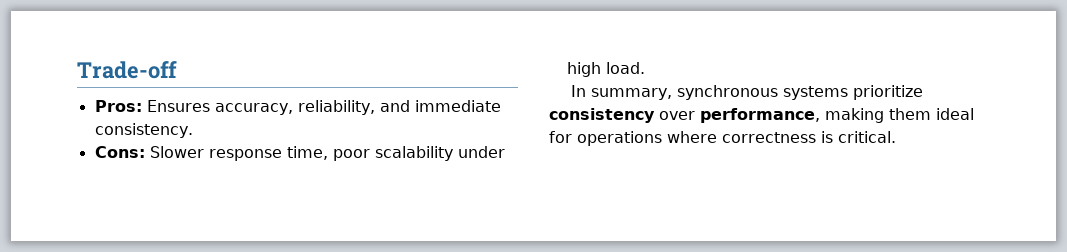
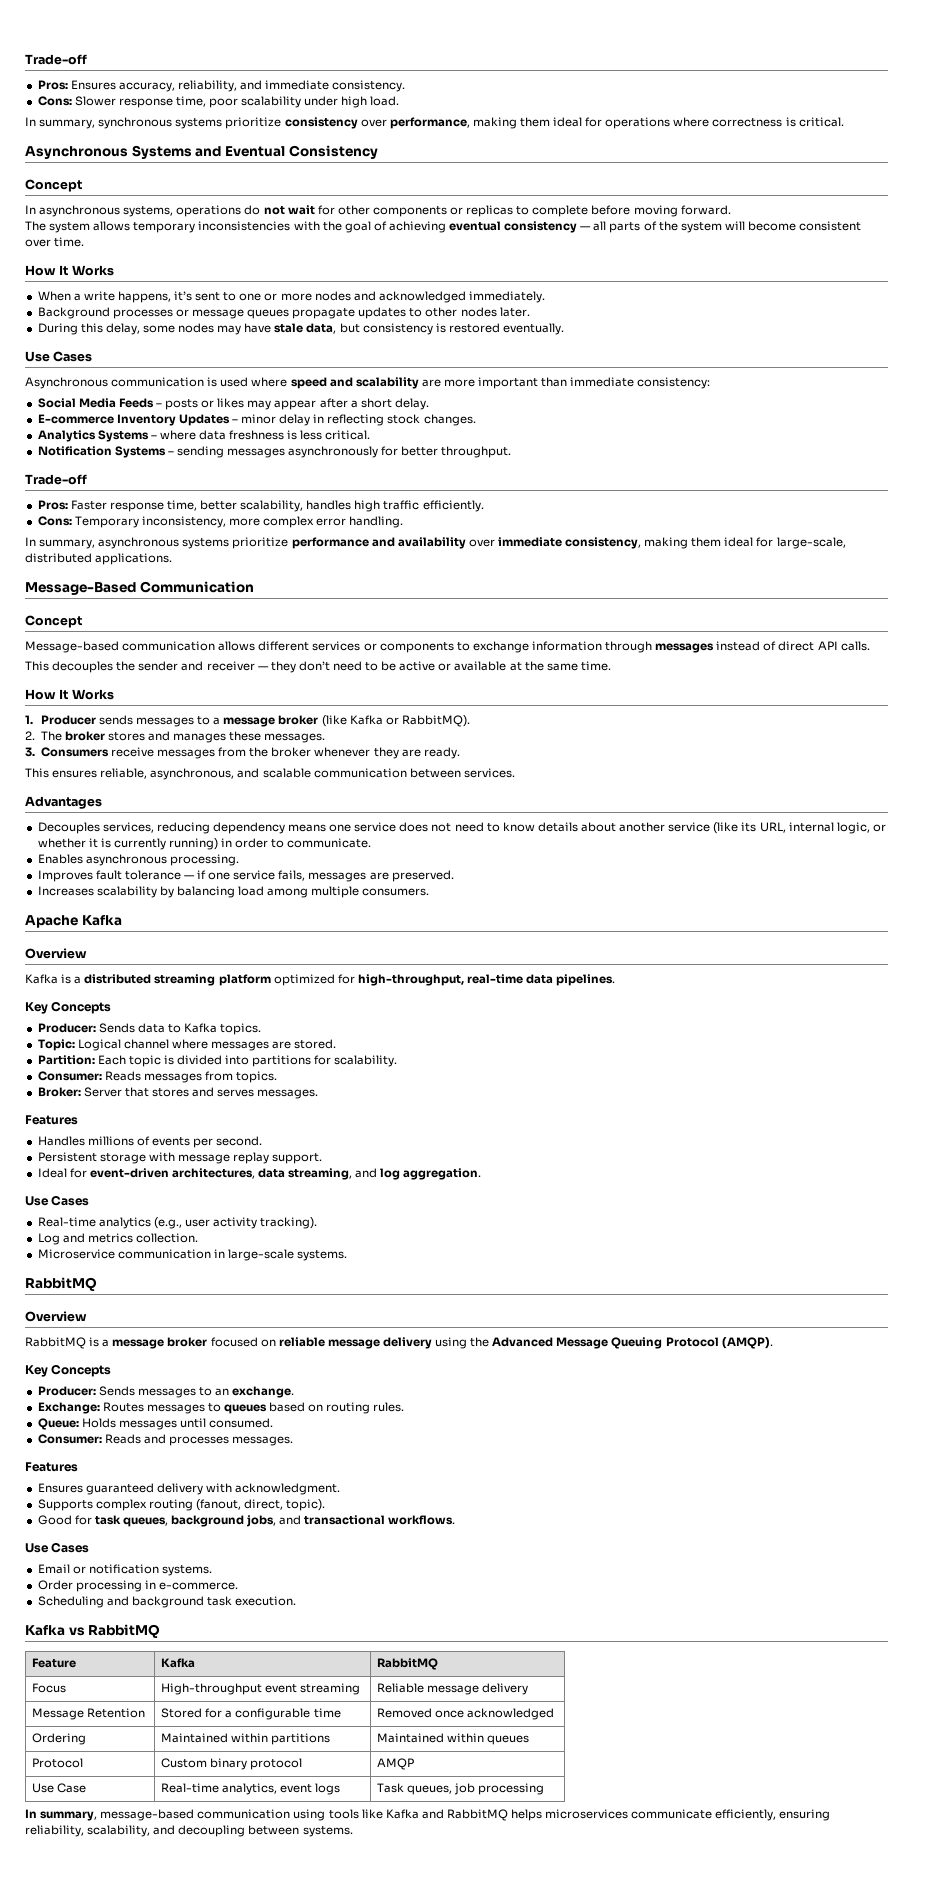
(896, 137) none -> [25,145,378,159] [25,179,82,192] [25,205,731,217] [25,221,862,233] [25,237,85,247] [25,265,114,276] [37,291,546,303] [37,307,530,319] [37,323,565,335] [25,351,93,362] [25,377,711,389] [37,398,429,410] [37,414,476,426] [37,430,371,442] [37,446,512,458] [25,474,87,485] [37,500,484,512] [37,516,404,528] [25,537,846,549] [25,553,173,565] [25,581,254,595] [25,615,82,628] [25,641,870,653] [25,661,611,673] [25,689,114,700] [25,715,470,727] [25,731,326,743] [25,747,460,759] [25,768,515,780] [25,796,102,809] [37,822,886,834] [37,838,372,850] [37,854,239,866] [37,870,454,882] [37,886,430,898] [25,915,122,928] [25,948,87,959] [25,974,616,986] [25,1001,112,1014] [37,1023,262,1035] [37,1039,337,1051] [37,1055,398,1067] [37,1071,278,1083] [37,1087,319,1099] [25,1115,78,1125] [37,1136,263,1148] [37,1152,323,1164] [37,1168,482,1180] [25,1195,90,1206] [37,1217,318,1229] [37,1233,198,1245] [37,1249,348,1261] [25,1277,97,1291] [25,1311,87,1322] [25,1337,773,1349] [25,1364,112,1377] [37,1386,295,1398] [37,1402,405,1414] [37,1418,274,1430] [37,1434,294,1446] [25,1462,78,1472] [37,1483,341,1495] [37,1499,326,1511] [37,1515,456,1527] [25,1542,90,1553] [37,1564,212,1576] [37,1580,238,1592] [37,1596,297,1608] [25,1624,161,1638] [32,1658,77,1668] [161,1658,196,1668] [377,1658,439,1670] [32,1683,67,1693] [161,1683,361,1695] [377,1683,529,1695] [32,1708,146,1720] [161,1708,341,1720] [377,1708,555,1720] [32,1733,87,1745] [161,1733,331,1745] [377,1733,530,1745] [32,1758,84,1768] [161,1758,303,1770] [377,1758,415,1770] [32,1783,87,1793] [161,1783,341,1795] [377,1783,545,1795] [25,1809,831,1821] [25,1825,353,1837] // Asynchronous Systems and Eventual Consistency // Concept // In asynchronous systems, operations do not wait for other components or replicas to complete before moving forward. // The system allows temporary inconsistencies with the goal of achieving eventual consistency — all parts of the system will become consistent over time. // How It Works // When a write happens, it’s sent to one or more nodes and acknowledged immediately. // Background processes or message queues propagate updates to other nodes later. // During this delay, some nodes may have stale data, but consistency is restored eventually. // Use Cases // Asynchronous communication is used where speed and scalability are more important than immediate consistency: // Social Media Feeds – posts or likes may appear after a short delay. // E-commerce Inventory Updates – minor delay in reflecting stock changes. // Analytics Systems – where data freshness is less critical. // Notification Systems – sending messages asynchronously for better throughput. // Trade-off // Pros: Faster response time, better scalability, handles high traffic efficiently. // Cons: Temporary inconsistency, more complex error handling. // In summary, asynchronous systems prioritize performance and availability over immediate consistency, making them ideal for large-scale, distributed applications. // Message-Based Communication // Concept // Message-based communication allows different services or components to exchange information through messages instead of direct API calls. // This decouples the sender and receiver — they don’t need to be active or available at the same time. // How It Works // 1. Producer sends messages to a message broker (like Kafka or RabbitMQ). // 2. The broker stores and manages these messages. // 3. Consumers receive messages from the broker whenever they are ready. // This ensures reliable, asynchronous, and scalable communication between services. // Advantages // Decouples services, reducing dependency means one service does not need to know details about another service (like its URL, internal logic, or whether it is currently running) in order to communicate. // Enables asynchronous processing. // Improves fault tolerance — if one service fails, messages are preserved. // Increases scalability by balancing load among multiple consumers. // Apache Kafka // Overview // Kafka is a distributed streaming platform optimized for high-throughput, real-time data pipelines. // Key Concepts // Producer: Sends data to Kafka topics. // Topic: Logical channel where messages are stored. // Partition: Each topic is divided into partitions for scalability. // Consumer: Reads messages from topics. // Broker: Server that stores and serves messages. // Features // Handles millions of events per second. // Persistent storage with message replay support. // Ideal for event-driven architectures, data streaming, and log aggregation. // Use Cases // Real-time analytics (e.g., user activity tracking). // Log and metrics collection. // Microservice communication in large-scale systems. // RabbitMQ // Overview // RabbitMQ is a message broker focused on reliable message delivery using the Advanced Message Queuing Protocol (AMQP). // Key Concepts // Producer: Sends messages to an exchange. // Exchange: Routes messages to queues based on routing rules. // Queue: Holds messages until consumed. // Consumer: Reads and processes messages. // Features // Ensures guaranteed delivery with acknowledgment. // Supports complex routing (fanout, direct, topic). // Good for task queues, background jobs, and transactional workflows. // Use Cases // Email or notification systems. // Order processing in e-commerce. // Scheduling and background task execution. // Kafka vs RabbitMQ // Feature | Kafka | RabbitMQ // Focus | High-throughput event streaming | Reliable message delivery // Message Retention | Stored for a configurable time | Removed once acknowledged // Ordering | Maintained within partitions | Maintained within queues // Protocol | Custom binary protocol | AMQP // Use Case | Real-time analytics, event logs | Task queues, job processing // In summary, message-based communication using tools like Kafka and RabbitMQ helps microservices communicate efficiently, ensuring reliability, scalability, and decoupling between systems.

